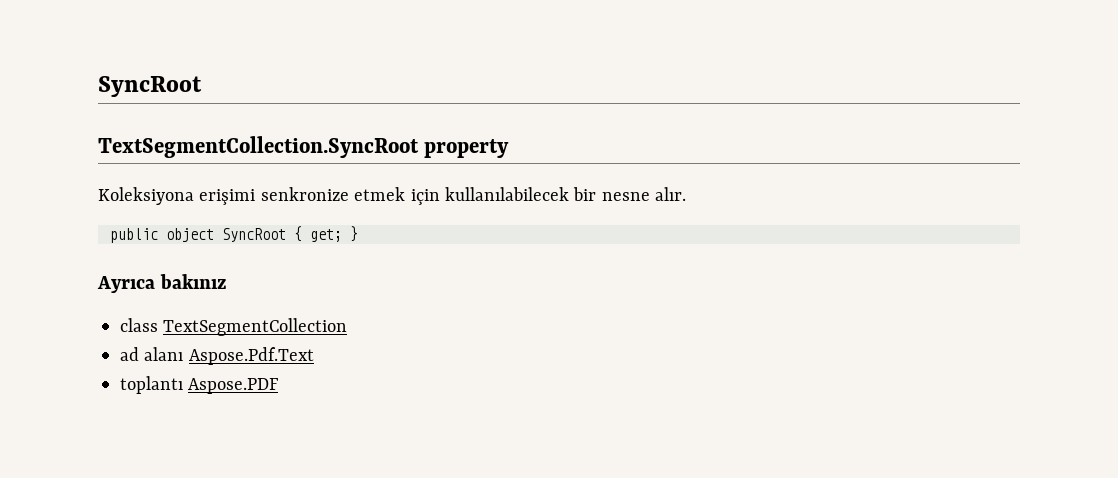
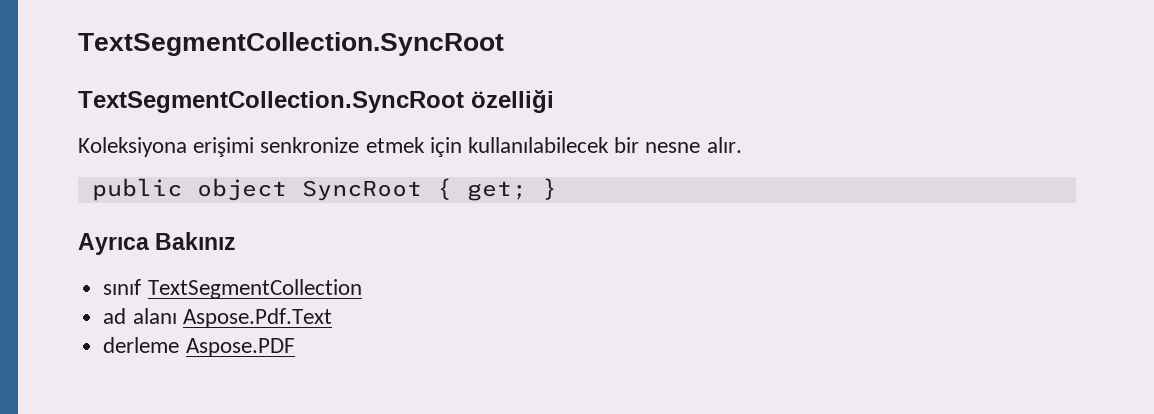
[98,76,202,97] [98,136,510,158] SyncRoot // TextSegmentCollection.SyncRoot property -> [78,32,504,56] [78,90,554,113] TextSegmentCollection.SyncRoot // TextSegmentCollection.SyncRoot özelliği
[159,274,227,289] [120,318,158,332] bakınız // class -> [155,232,237,250] [103,279,142,295] Bakınız // sınıf
[120,376,183,394] toplantı -> [103,337,180,353] derleme

